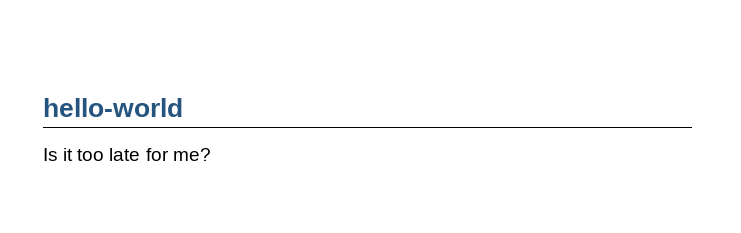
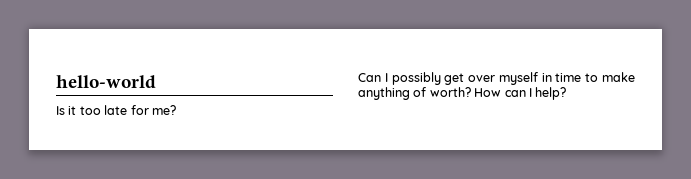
(211, 154) none -> [358,72,635,85] [358,87,567,100] // Can I possibly get over myself in time to make anything of worth? How can I help?

